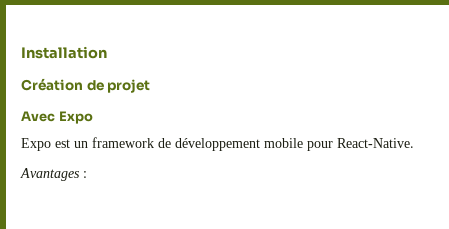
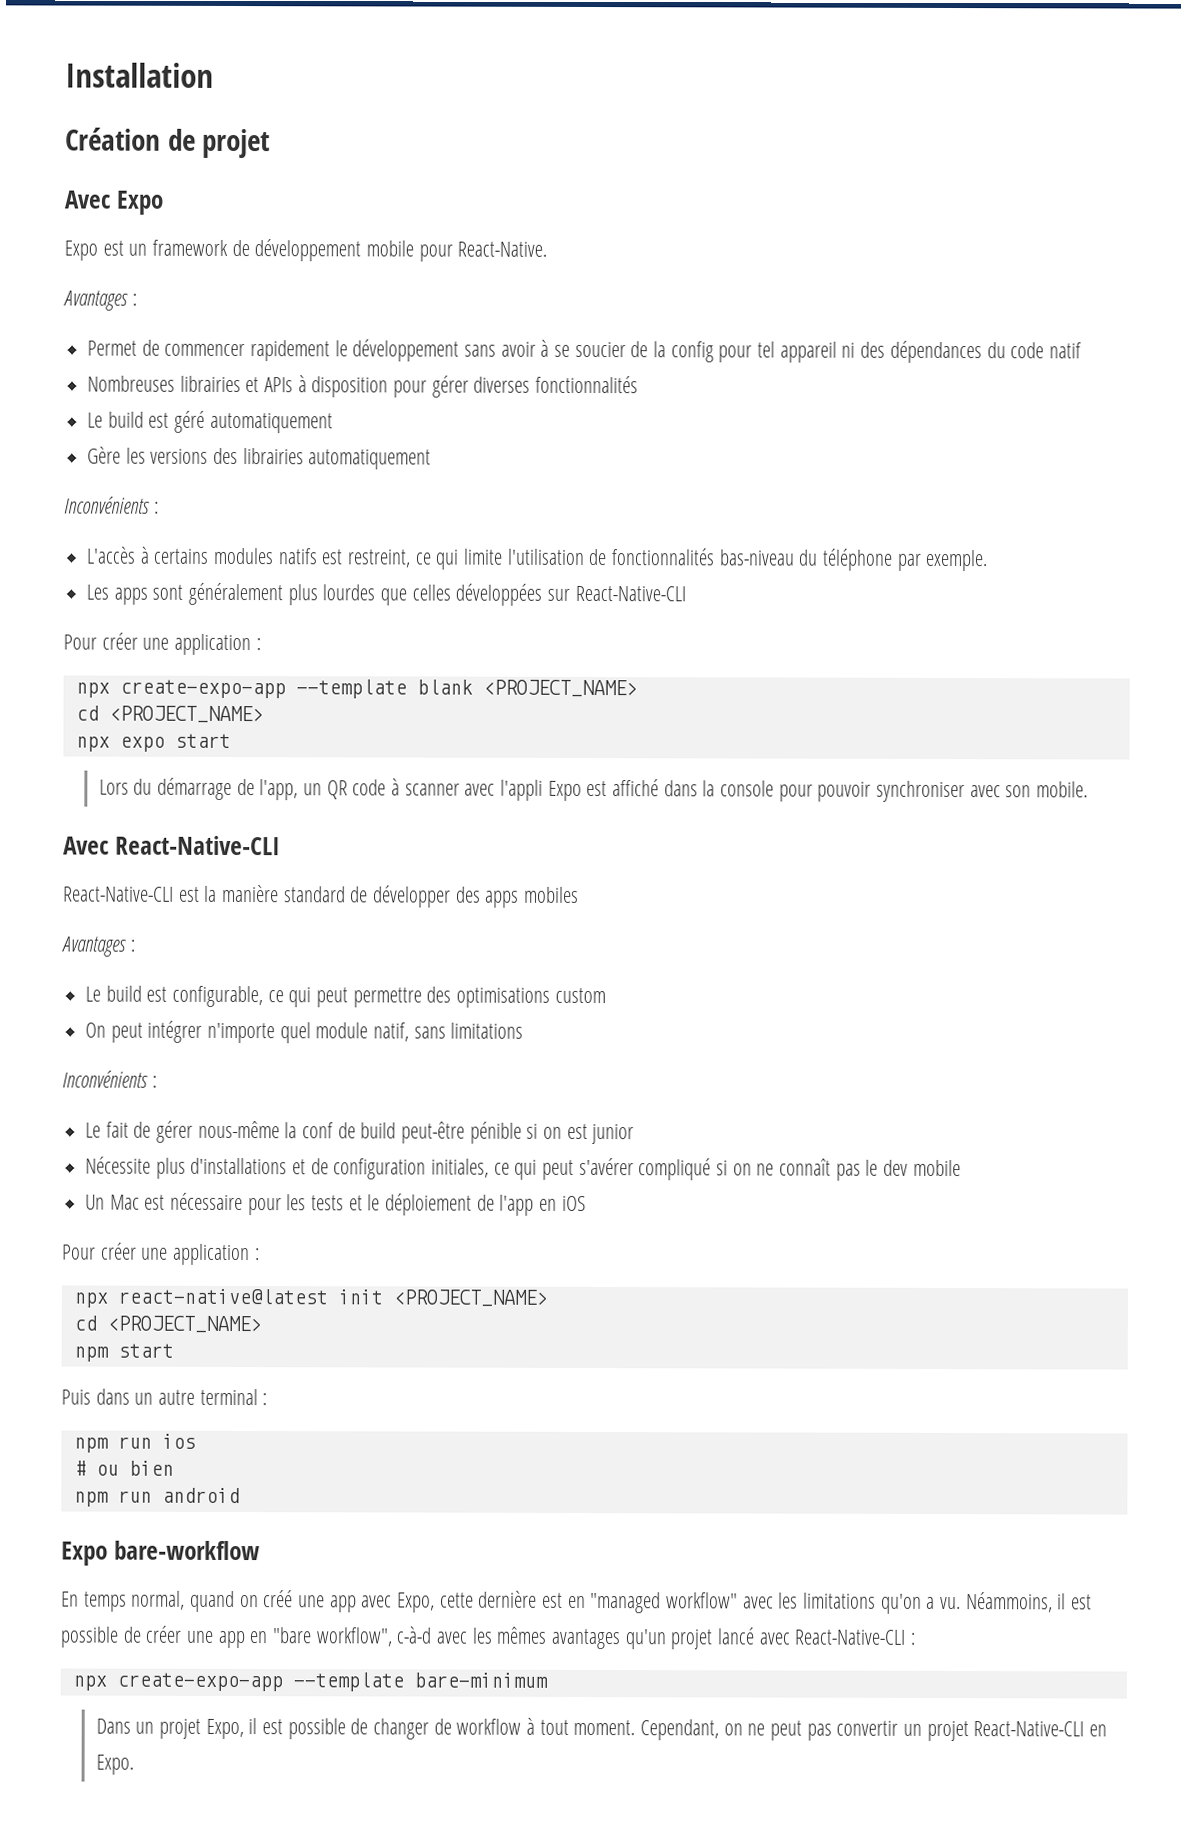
(87, 174) none -> [87,339,1082,364] [87,375,639,398] [87,410,333,434] [87,446,432,470] [64,496,159,514] [86,546,989,572] [86,582,686,606] [63,632,261,656] [75,679,638,699] [75,705,264,724] [75,733,231,752] [98,777,1088,803] [63,835,281,856] [63,884,580,908] [61,936,135,957] [85,985,606,1008] [85,1020,524,1044] [62,1070,157,1088] [85,1120,635,1145] [85,1156,961,1181] [85,1192,586,1216] [62,1242,260,1266] [73,1288,548,1308] [73,1315,262,1334] [73,1343,174,1362] [61,1388,268,1406] [73,1433,196,1453] [73,1460,174,1476] [73,1487,240,1507] [61,1540,260,1566] [61,1590,1093,1614] [60,1625,916,1650] [72,1672,548,1692] [95,1717,1108,1742] [95,1754,134,1775] // Permet de commencer rapidement le développement sans avoir à se soucier de la config pour tel appareil ni des dépendances du code natif // Nombreuses librairies et APIs à disposition pour gérer diverses fonctionnalités // Le build est géré automatiquement // Gère les versions des librairies automatiquement // Inconvénients : // L'accès à certains modules natifs est restreint, ce qui limite l'utilisation de fonctionnalités bas-niveau du téléphone par exemple. // Les apps sont généralement plus lourdes que celles développées sur React-Native-CLI // Pour créer une application : // npx create-expo-app --template blank <PROJECT_NAME> // cd <PROJECT_NAME> // npx expo start // Lors du démarrage de l'app, un QR code à scanner avec l'appli Expo est affiché dans la console pour pouvoir synchroniser avec son mobile. // Avec React-Native-CLI // React-Native-CLI est la manière standard de développer des apps mobiles // Avantages : // Le build est configurable, ce qui peut permettre des optimisations custom // On peut intégrer n'importe quel module natif, sans limitations // Inconvénients : // Le fait de gérer nous-même la conf de build peut-être pénible si on est junior // Nécessite plus d'installations et de configuration initiales, ce qui peut s'avérer compliqué si on ne connaît pas le dev mobile // Un Mac est nécessaire pour les tests et le déploiement de l'app en iOS // Pour créer une application : // npx react-native@latest init <PROJECT_NAME> // cd <PROJECT_NAME> // npm start // Puis dans un autre terminal : // npm run ios // # ou bien // npm run android // Expo bare-workflow // En temps normal, quand on créé une app avec Expo, cette dernière est en "managed workflow" avec les limitations qu'on a vu. Néammoins, il est possible de créer une app en "bare workflow", c-à-d avec les mêmes avantages qu'un projet lancé avec React-Native-CLI : // npx create-expo-app --template bare-minimum // Dans un projet Expo, il est possible de changer de workflow à tout moment. Cependant, on ne peut pas convertir un projet React-Native-CLI en Expo.

